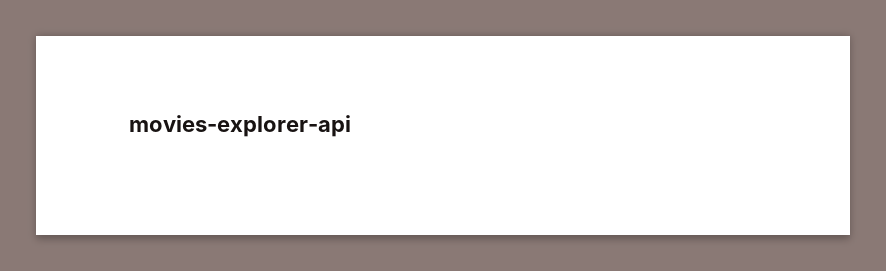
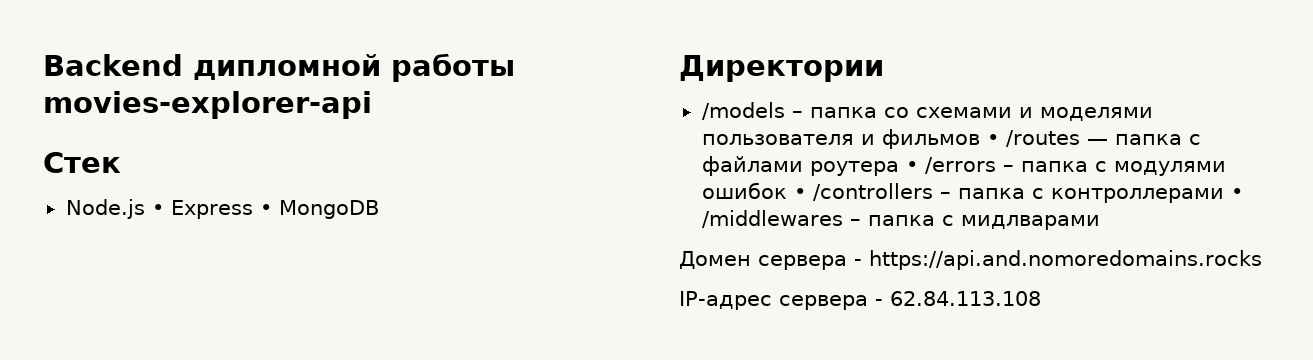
[129,115,351,137] movies-explorer-api -> [43,53,515,82] [43,91,372,119] [43,152,121,173] [65,199,379,219] [679,55,884,82] [701,102,1153,121] [701,129,1201,149] [701,156,1226,176] [701,182,1243,203] [701,210,1100,230] [679,250,1262,270] [679,291,1041,310] Backend дипломной работы movies-explorer-api // Стек // Node.js • Express • MongoDB // Директории // /models – папка со схемами и моделями пользователя и фильмов • /routes — папка с файлами роутера • /errors – папка с модулями ошибок • /controllers – папка с контроллерами • /middlewares – папка с мидлварами // Домен сервера - https://api.and.nomoredomains.rocks // IP-адрес сервера - 62.84.113.108

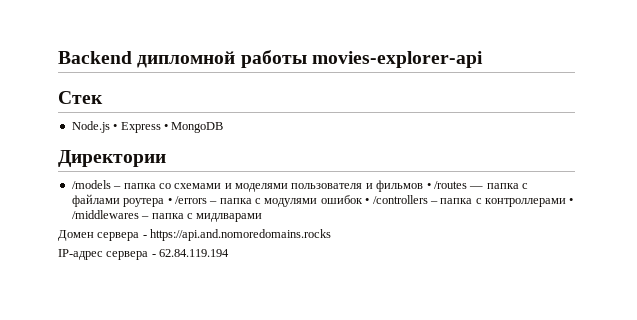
[890,291,1041,306] 62.84.113.108 -> [159,249,230,257] 62.84.119.194

